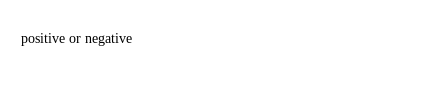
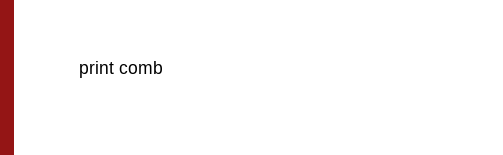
[21,33,132,46] positive or negative -> [79,61,163,78] print comb

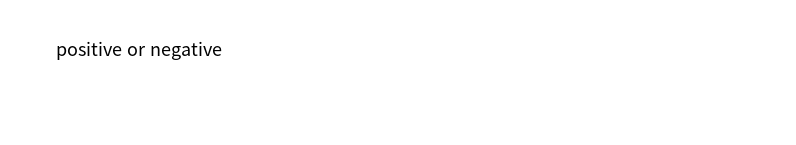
[79,61,163,78] print comb -> [56,41,222,60] positive or negative

